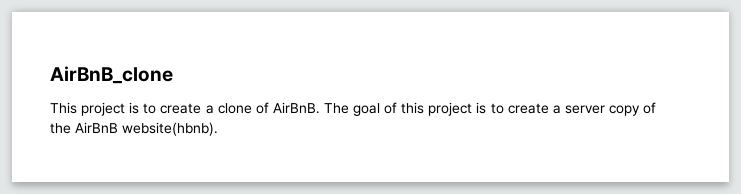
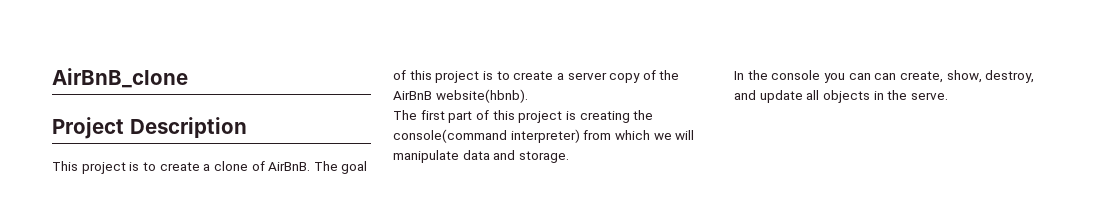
(173, 75) none -> [52,117,247,139] // Project Description
(218, 129) none -> [393,110,654,123] [393,129,695,143] [393,150,569,163] [734,70,1035,83] [734,90,948,103] // The first part of this project is creating the console(command interpreter) from which we will manipulate data and storage. // In the console you can can create, show, destroy, and update all objects in the serve.

